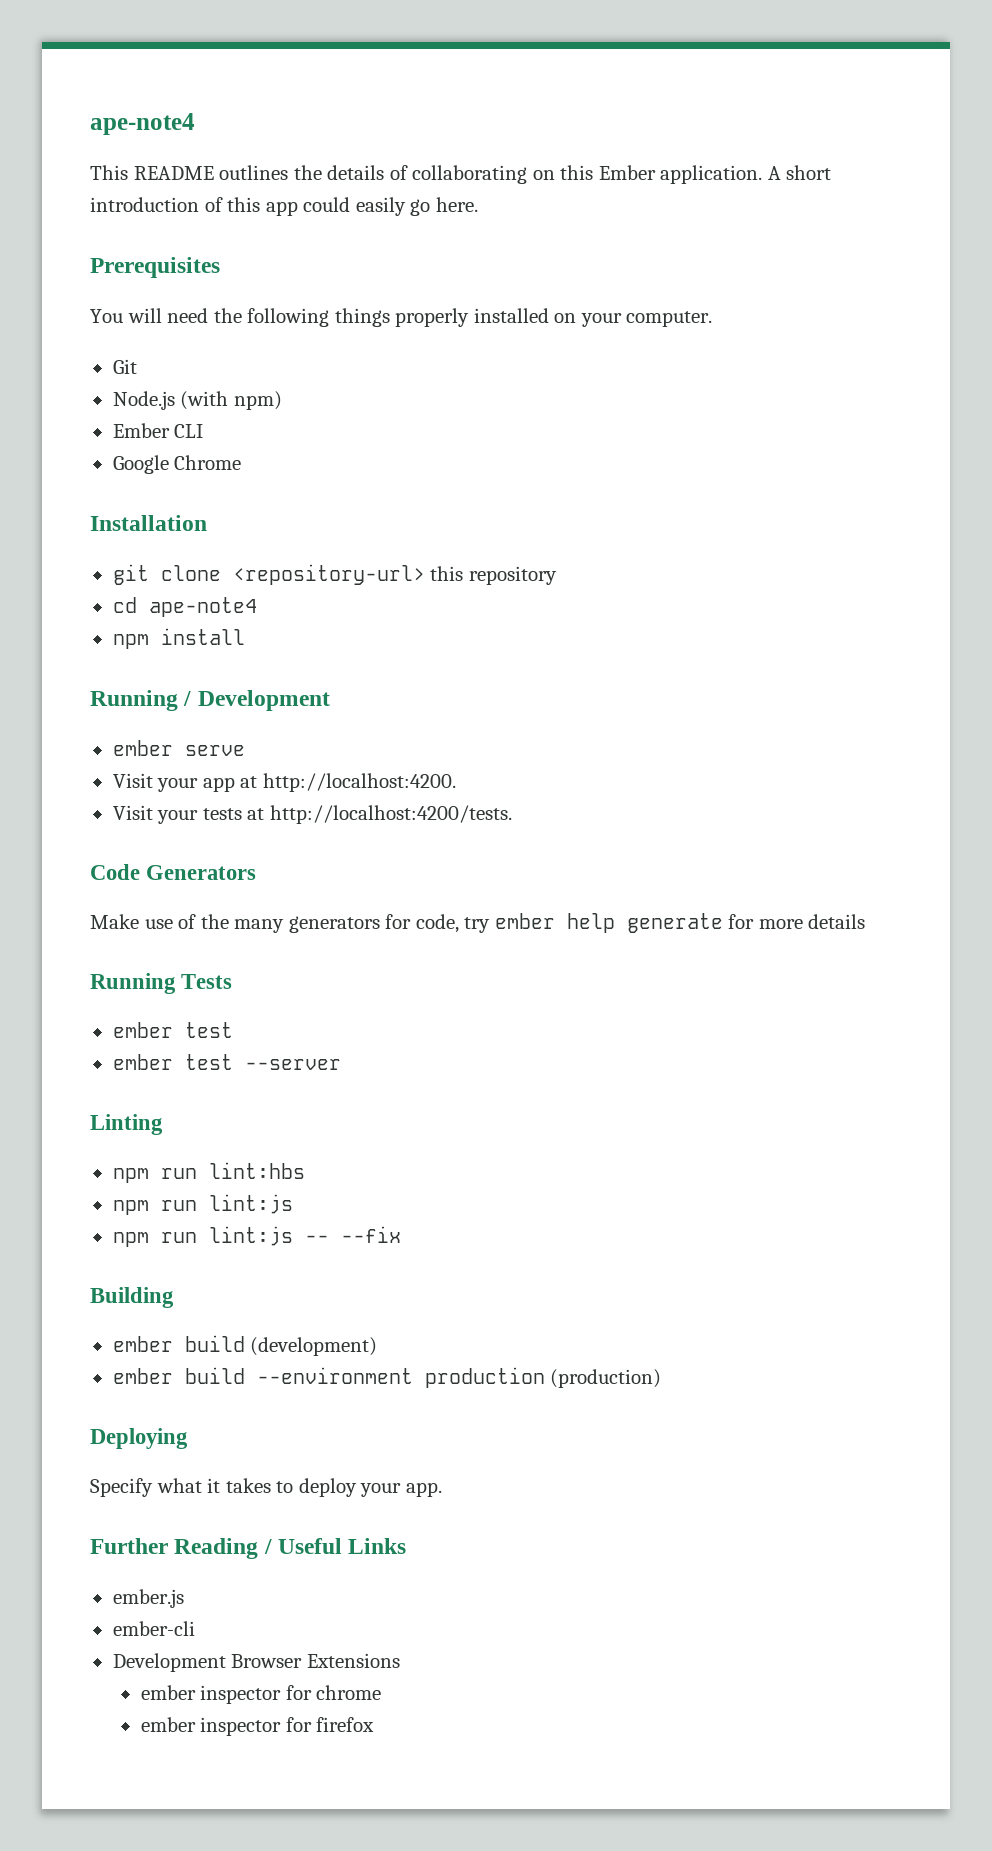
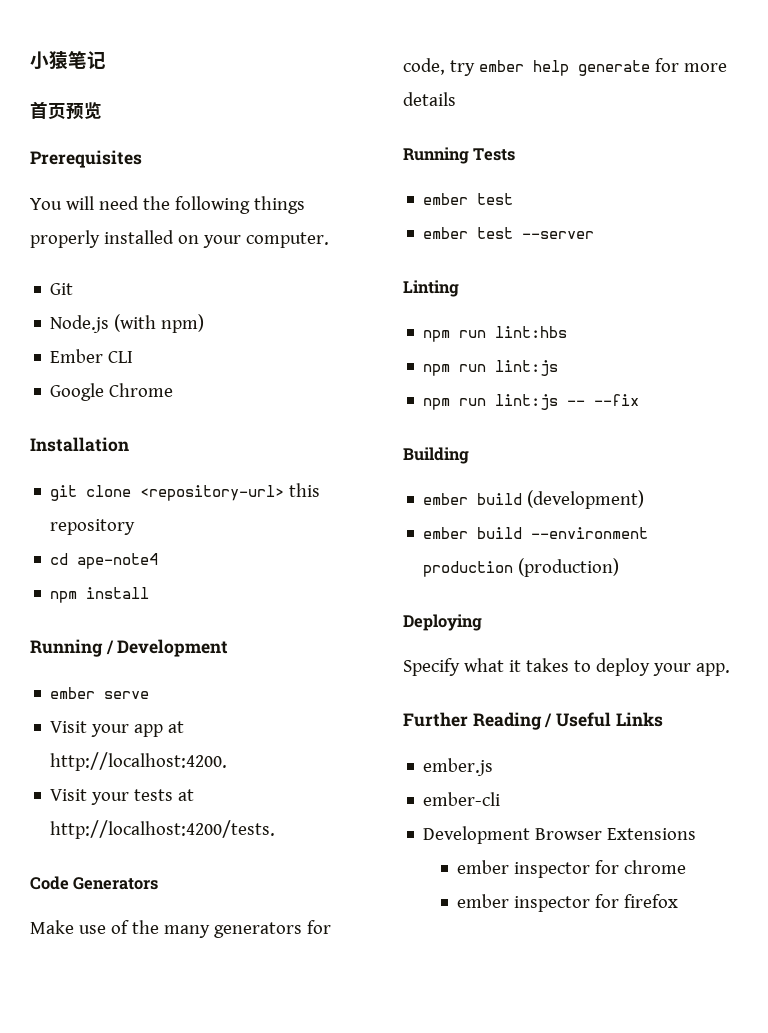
[90,113,195,135] [90,165,832,184] [90,197,478,216] ape-note4 // This README outlines the details of collaborating on this Ember application. A short introduction of this app could easily go here. -> [30,51,106,70] [30,101,102,120] 小猿笔记 // 首页预览

